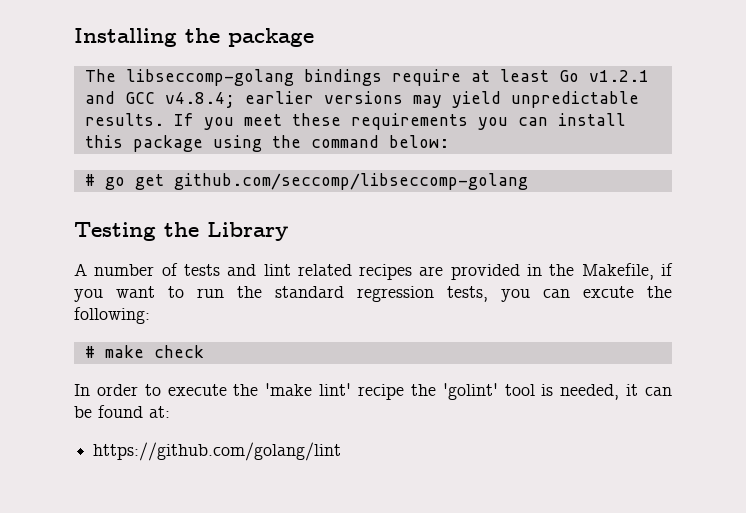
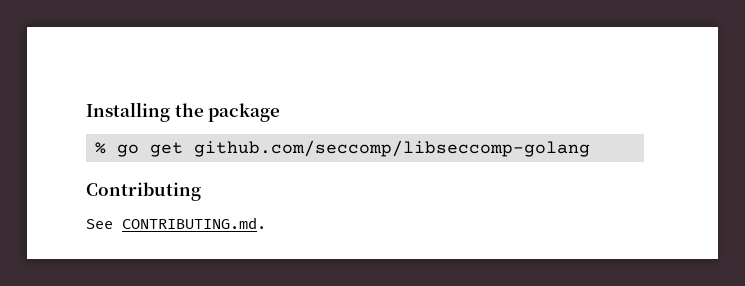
[84,69,649,86] [84,91,639,108] [84,113,626,130] [84,135,449,152] [84,173,528,190] [74,222,288,241] [74,263,674,280] [74,286,672,302] [74,307,150,324] [84,345,204,358] [74,383,672,400] [74,405,170,418] [93,442,342,461] The libseccomp-golang bindings require at least Go v1.2.1 and GCC v4.8.4; earlier versions may yield unpredictable results. If you meet these requirements you can install this package using the command below: // # go get github.com/seccomp/libseccomp-golang // Testing the Library // A number of tests and lint related recipes are provided in the Makefile, if you want to run the standard regression tests, you can excute the following: // # make check // In order to execute the 'make lint' recipe the 'golint' tool is needed, it can be found at: // https://github.com/golang/lint -> [95,140,590,157] [86,182,201,201] [86,217,266,229] % go get github.com/seccomp/libseccomp-golang // Contributing // See CONTRIBUTING.md.

